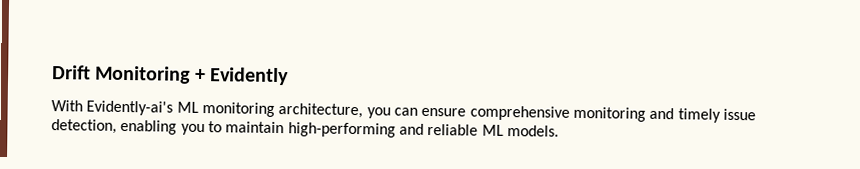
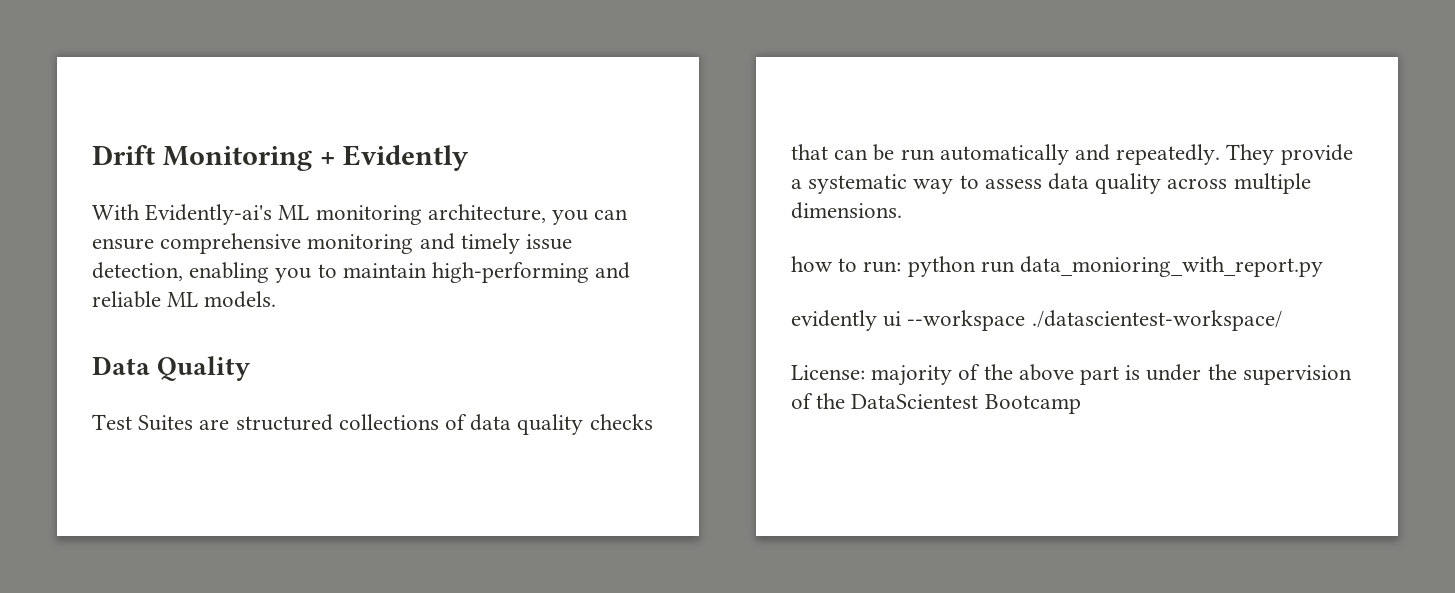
(559, 131) none -> [92,356,251,381] [92,414,653,435] [791,144,1353,165] [791,173,1311,194] [791,202,902,219] [791,256,1324,277] [791,310,1282,331] [791,364,1352,386] [791,393,1081,414] // Data Quality // Test Suites are structured collections of data quality checks that can be run automatically and repeatedly. They provide a systematic way to assess data quality across multiple dimensions. // how to run: python run data_monioring_with_report.py // evidently ui --workspace ./datascientest-workspace/ // License: majority of the above part is under the supervision of the DataScientest Bootcamp

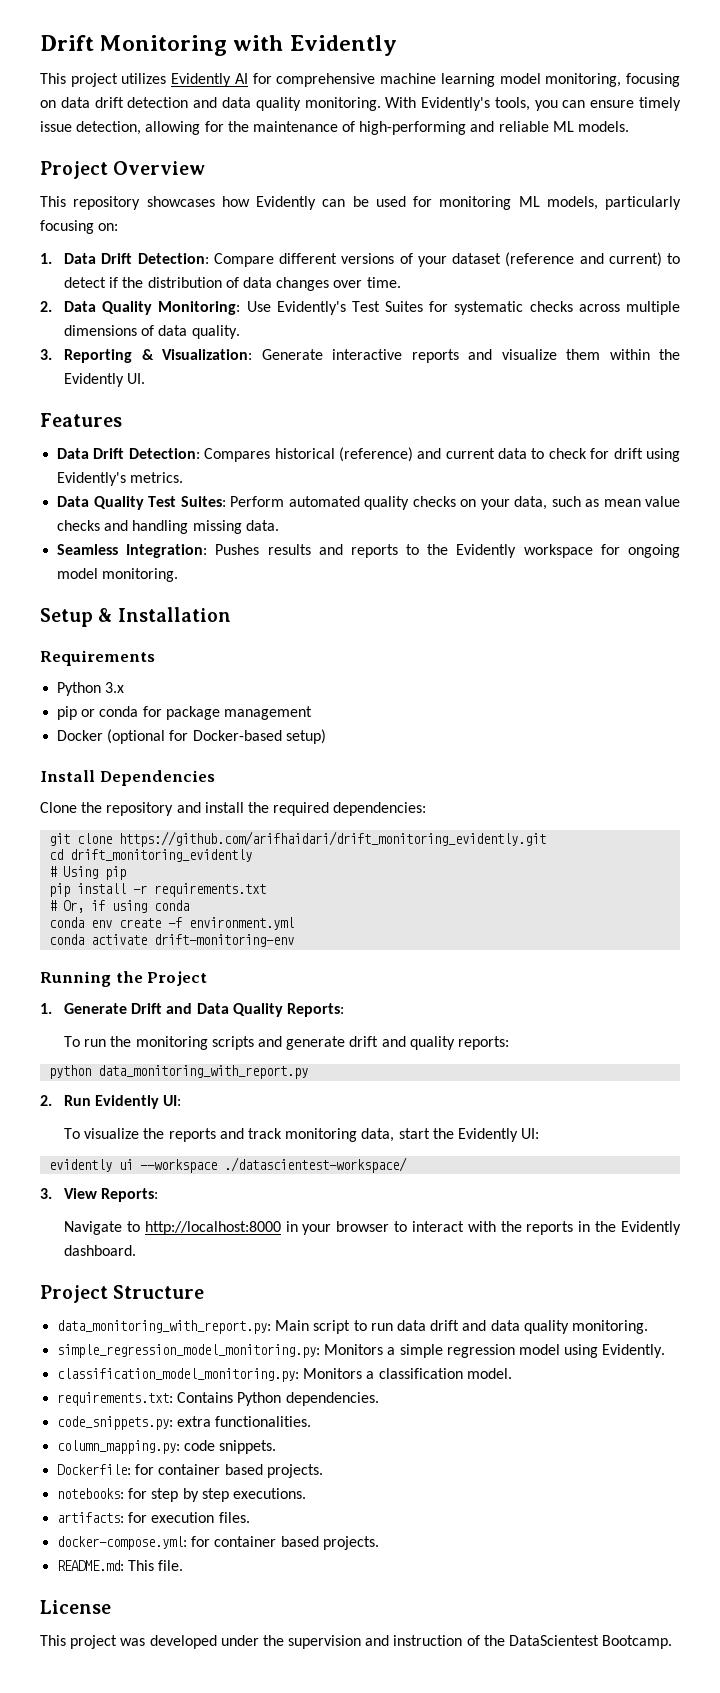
[319,152,336,165] + -> [233,35,284,51] with
[92,204,629,225] [92,233,573,254] [92,262,427,283] With Evidently-ai's ML monitoring architecture, you can ensure comprehensive monitoring and timely issue detection, enabling you to maintain -> [40,73,680,87] [40,97,682,111] [40,121,356,135] This project utilizes Evidently AI for comprehensive machine learning model monitoring, focusing on data drift detection and data quality monitoring. With Evidently's tools, you can ensure timely issue detection, allowing for the maintenance of
[92,356,251,381] [92,414,653,435] [791,144,1353,165] [791,173,1311,194] [791,202,902,219] [791,256,1324,277] [791,310,1282,331] [791,364,1141,386] Data Quality // Test Suites are structured collections of data quality checks that can be run automatically and repeatedly. They provide a systematic way to assess data quality across multiple dimensions. // how to run: python run data_monioring_with_report.py // evidently ui --workspace ./datascientest-workspace/ // License: majority of the above part is -> [40,161,206,179] [40,196,681,210] [40,220,119,234] [40,252,680,267] [64,277,401,291] [40,301,681,315] [64,325,240,339] [40,349,681,363] [64,373,146,387] [40,413,122,427] [57,447,681,462] [57,472,184,486] [57,496,681,510] [57,520,279,534] [57,544,680,558] [57,568,179,582] [40,607,231,627] [40,650,155,666] [57,682,125,696] [57,706,312,720] [57,729,326,744] [40,770,215,786] [40,802,427,816] [49,831,547,847] [49,849,253,862] [49,866,127,880] [49,883,267,897] [49,900,190,913] [49,917,295,930] [49,934,295,947] [40,971,208,987] [40,1003,345,1017] [64,1036,509,1050] [49,1065,309,1079] [40,1095,182,1109] [64,1128,540,1142] [49,1157,408,1173] [40,1188,159,1202] [64,1221,681,1235] [64,1245,137,1256] [40,1285,205,1303] [57,1320,648,1334] [57,1344,666,1358] [57,1368,512,1382] [57,1392,379,1406] [57,1416,312,1430] [57,1440,277,1454] [57,1464,323,1478] [57,1488,306,1502] [57,1512,250,1523] [57,1536,379,1550] [57,1560,184,1571] [40,1600,111,1614] [40,1635,217,1649] Project Overview // This repository showcases how Evidently can be used for monitoring ML models, particularly focusing on: // 1. Data Drift Detection: Compare different versions of your dataset (reference and current) to detect if the distribution of data changes over time. // 2. Data Quality Monitoring: Use Evidently's Test Suites for systematic checks across multiple dimensions of data quality. // 3. Reporting & Visualization: Generate interactive reports and visualize them within the Evidently UI. // Features // Data Drift Detection: Compares historical (reference) and current data to check for drift using Evidently's metrics. // Data Quality Test Suites: Perform automated quality checks on your data, such as mean value checks and handling missing data. // Seamless Integration: Pushes results and reports to the Evidently workspace for ongoing model monitoring. // Setup & Installation // Requirements // Python 3.x // pip or conda for package management // Docker (optional for Docker-based setup) // Install Dependencies // Clone the repository and install the required dependencies: // git clone https://github.com/arifhaidari/drift_monitoring_evidently.git // cd drift_monitoring_evidently // # Using pip // pip install -r requirements.txt // # Or, if using conda // conda env create -f environment.yml // conda activate drift-monitoring-env // Running the Project // 1. Generate Drift and Data Quality Reports: // To run the monitoring scripts and generate drift and quality reports: // python data_monitoring_with_report.py // 2. Run Evidently UI: // To visualize the reports and track monitoring data, start the Evidently UI: // evidently ui --workspace ./datascientest-workspace/ // 3. View Reports: // Navigate to http://localhost:8000 in your browser to interact with the reports in the Evidently dashboard. // Project Structure // data_monitoring_with_report.py: Main script to run data drift and data quality monitoring. // simple_regression_model_monitoring.py: Monitors a simple regression model using Evidently. // classification_model_monitoring.py: Monitors a classification model. // requirements.txt: Contains Python dependencies. // code_snippets.py: extra functionalities. // column_mapping.py: code snippets. // Dockerfile: for container based projects. // notebooks: for step by step executions. // artifacts: for execution files. // docker-compose.yml: for container based projects. // README.md: This file. // License // This project was developed
(1352, 375) none -> [365,1635,463,1646] and instruction
[984,394,1081,414] Bootcamp -> [602,1635,673,1649] Bootcamp.

